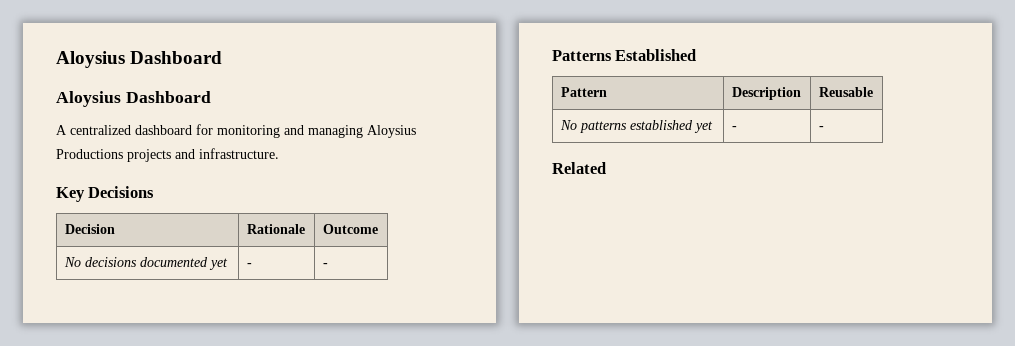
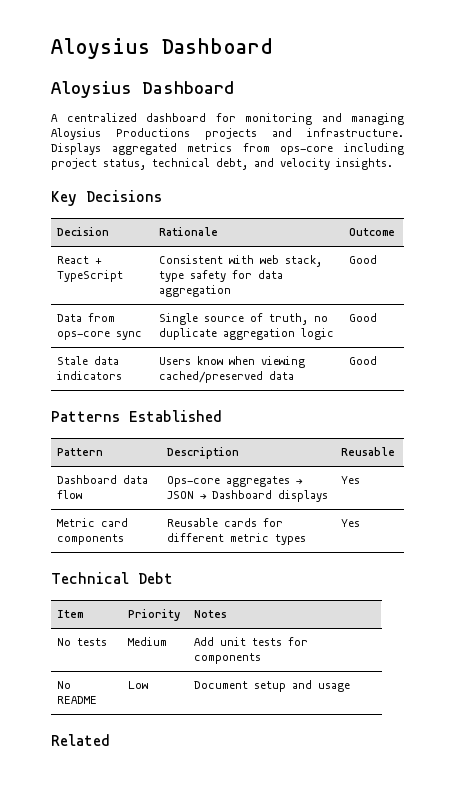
(279, 153) none -> [51,143,404,155] [51,158,393,170] Displays aggregated metrics from ops-core including project status, technical debt, and velocity insights.
[63,257,228,270] [246,263,252,267] [322,263,328,267] No decisions documented yet | - | - -> [57,256,103,264] [57,270,124,282] [159,255,323,267] [159,270,284,282] [159,285,232,297] [349,255,378,264] [57,313,116,322] [57,331,143,340] [159,313,329,325] [159,328,335,340] [349,313,378,322] [57,356,120,365] [57,371,123,380] [159,356,306,368] [159,371,295,383] [349,356,378,365] React + TypeScript | Consistent with web stack, type safety for data aggregation | Good // Data from ops-core sync | Single source of truth, no duplicate aggregation logic | Good // Stale data indicators | Users know when viewing cached/preserved data | Good
[559,120,713,133] [731,126,737,130] [818,126,824,130] No patterns established yet | - | - -> [57,475,149,484] [57,490,83,499] [167,476,304,487] [167,490,329,502] [341,476,361,484] [57,518,129,527] [57,534,125,545] [167,518,284,527] [167,533,307,545] [341,519,361,527] [51,572,173,584] [57,610,84,618] [128,609,181,621] [194,610,228,618] [57,638,108,646] [128,637,168,646] [194,637,309,646] [194,653,262,664] [57,681,72,689] [57,696,98,704] [128,681,149,689] [194,680,351,692] Dashboard data flow | Ops-core aggregates → JSON → Dashboard displays | Yes // Metric card components | Reusable cards for different metric types | Yes // Technical Debt // Item | Priority | Notes // No tests | Medium | Add unit tests for components // No README | Low | Document setup and usage

